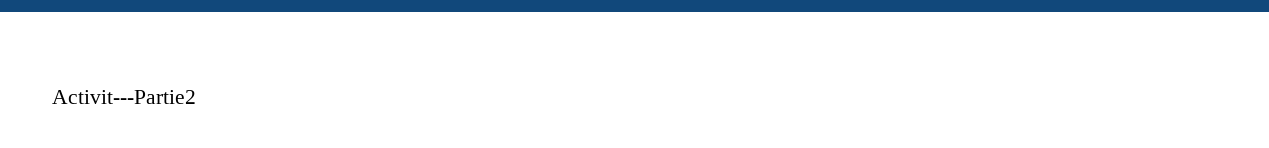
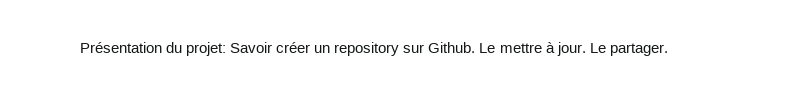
[52,90,196,104] Activit---Partie2 -> [80,42,668,56] Présentation du projet: Savoir créer un repository sur Github. Le mettre à jour. Le partager.

